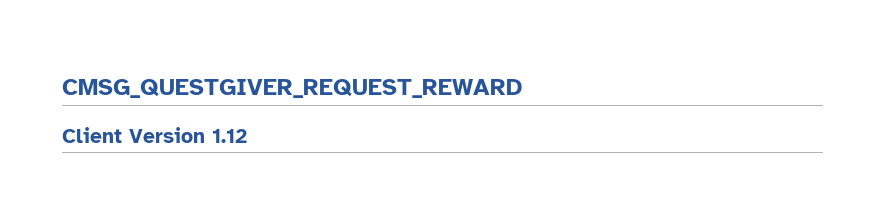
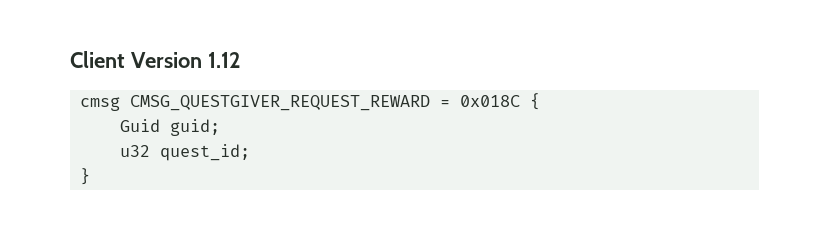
[62,79,522,98] CMSG_QUESTGIVER_REQUEST_REWARD // -> (70, 59) none
(247, 136) none -> [79,93,540,111] [119,119,220,136] [119,144,250,161] [79,168,90,185] // cmsg CMSG_QUESTGIVER_REQUEST_REWARD = 0x018C { // Guid guid; // u32 quest_id; // }

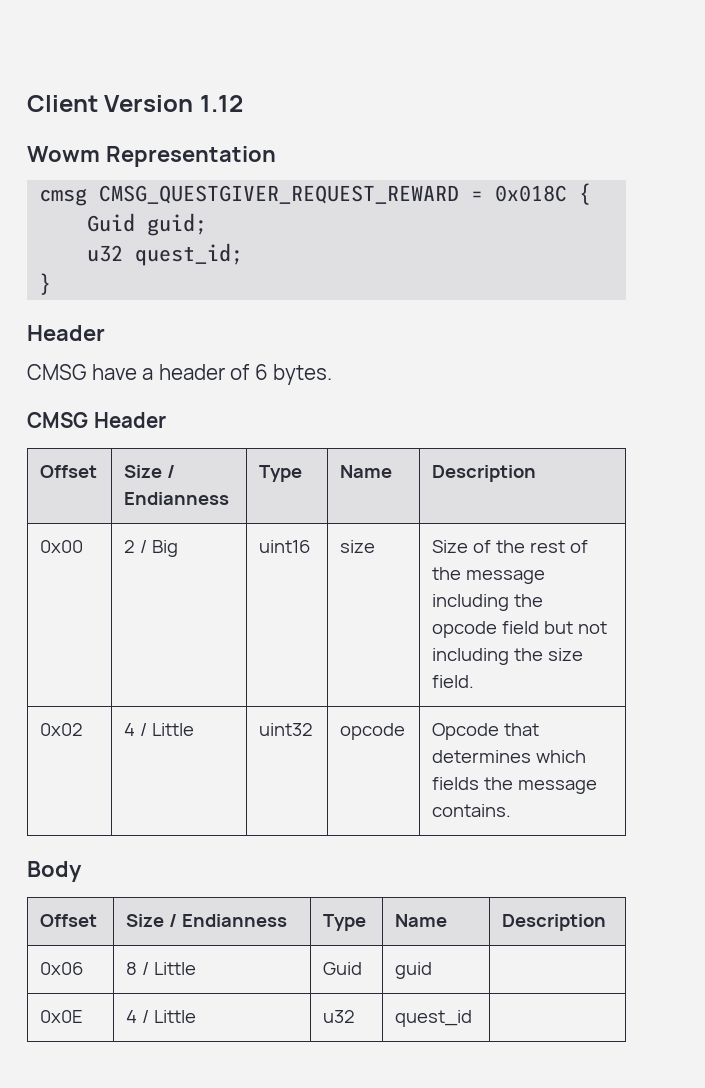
(241, 60) none -> [27,146,276,167] // Wowm Representation
(90, 176) none -> [27,325,105,341] [27,364,333,385] [27,412,166,428] [40,465,98,478] [124,465,176,478] [124,492,230,505] [259,465,303,482] [340,465,393,478] [432,465,537,482] [40,540,84,553] [124,540,179,557] [259,540,311,553] [340,540,376,553] [432,540,589,553] [432,567,546,584] [432,594,544,611] [432,621,608,638] [432,648,584,665] [432,675,475,688] [40,723,84,736] [124,723,195,736] [259,723,314,736] [340,723,406,740] [432,723,540,740] [432,750,587,763] [432,777,598,794] [432,804,512,817] [27,861,82,882] [40,914,98,927] [126,914,288,927] [323,914,367,931] [395,914,448,927] [502,914,607,931] [40,962,84,975] [126,962,197,975] [323,962,363,975] [395,962,433,979] [40,1010,84,1023] [126,1010,197,1023] [323,1010,356,1023] [395,1010,473,1027] // Header // CMSG have a header of 6 bytes. // CMSG Header // Offset | Size / Endianness | Type | Name | Description // 0x00 | 2 / Big | uint16 | size | Size of the rest of the message including the opcode field but not including the size field. // 0x02 | 4 / Little | uint32 | opcode | Opcode that determines which fields the message contains. // Body // Offset | Size / Endianness | Type | Name | Description // 0x06 | 8 / Little | Guid | guid | // 0x0E | 4 / Little | u32 | quest_id |

